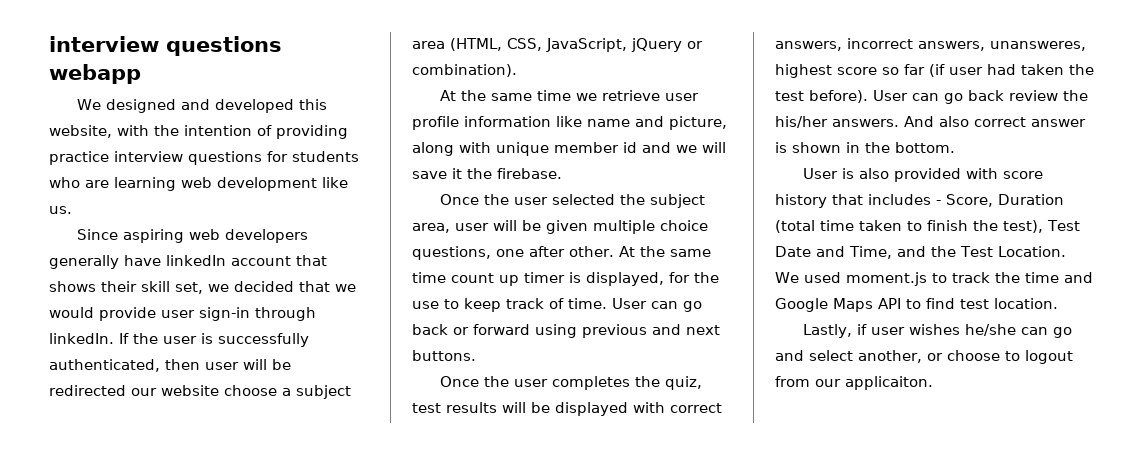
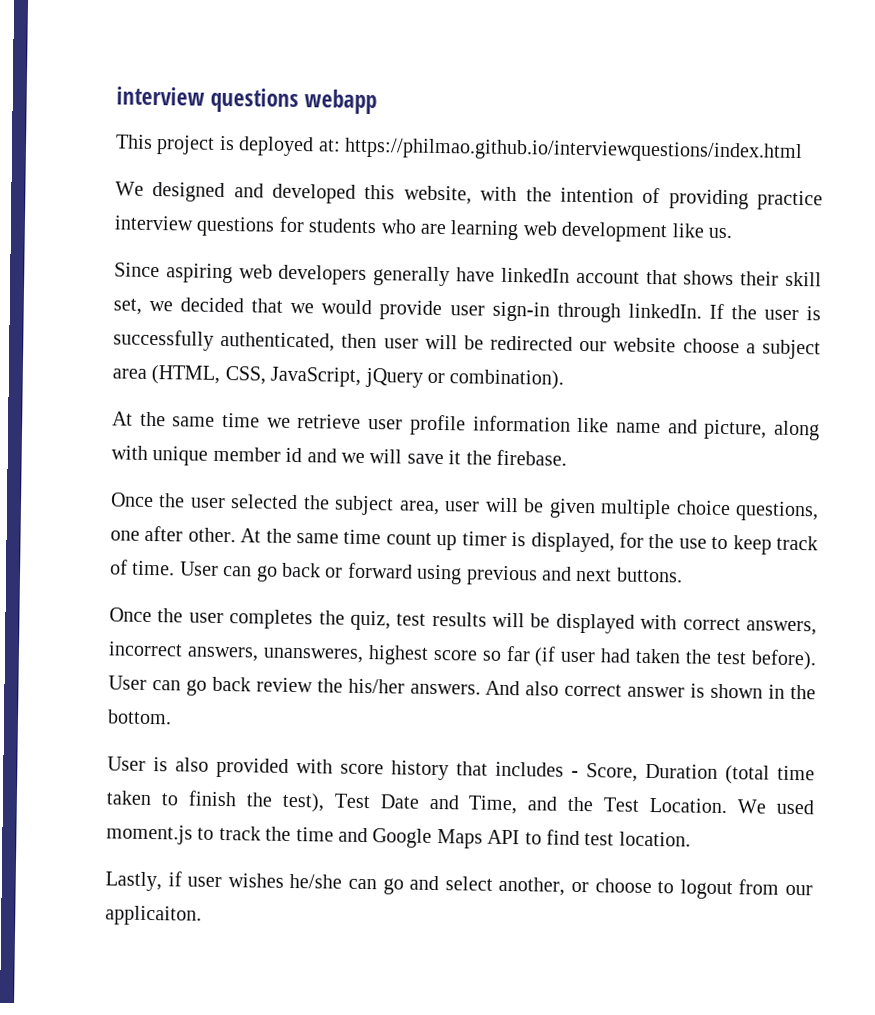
(141, 74) none -> [115,134,803,164] // This project is deployed at: https://philmao.github.io/interviewquestions/index.html

